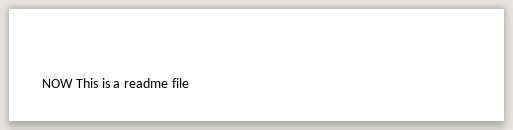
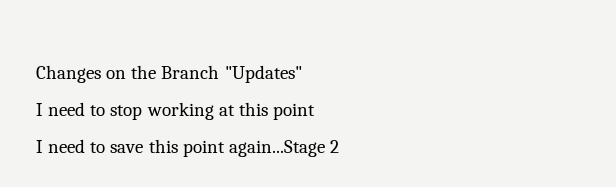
[42,78,189,88] NOW This is a readme file -> [36,65,302,83] [36,102,315,120] [36,139,339,157] Changes on the Branch "Updates" // I need to stop working at this point // I need to save this point again...Stage 2

